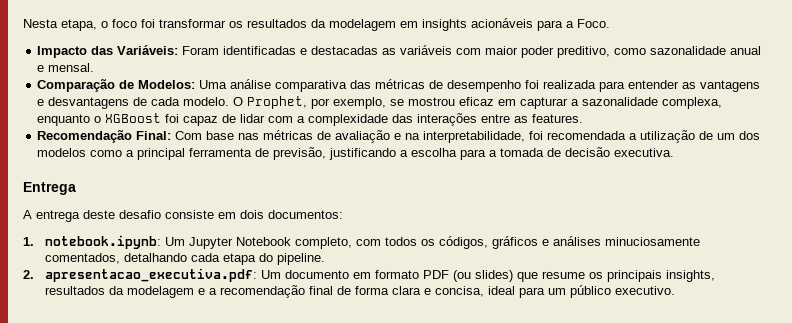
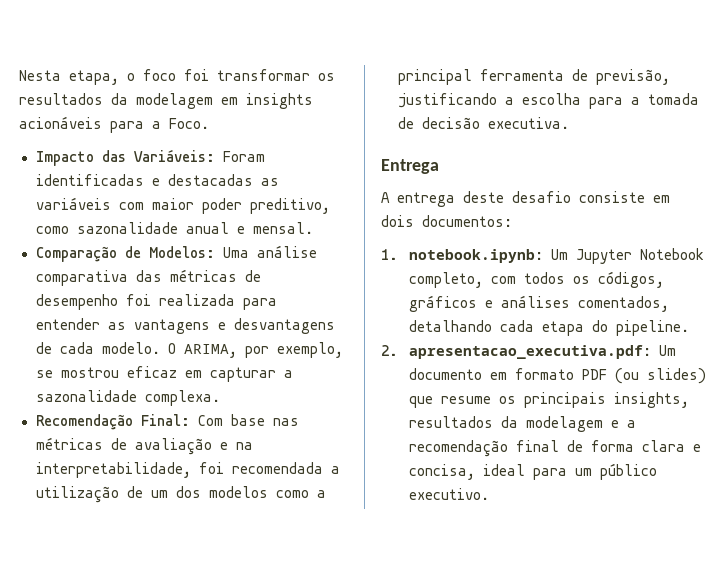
[247,96,308,109] Prophet, -> [183,344,237,358] ARIMA,
[662,97,723,109] [37,113,584,126] complexa, enquanto o XGBoost foi capaz de lidar com a complexidade das interações entre as features. -> [144,390,220,406] complexa.
[604,237,700,246] minuciosamente -> (571, 301) none

